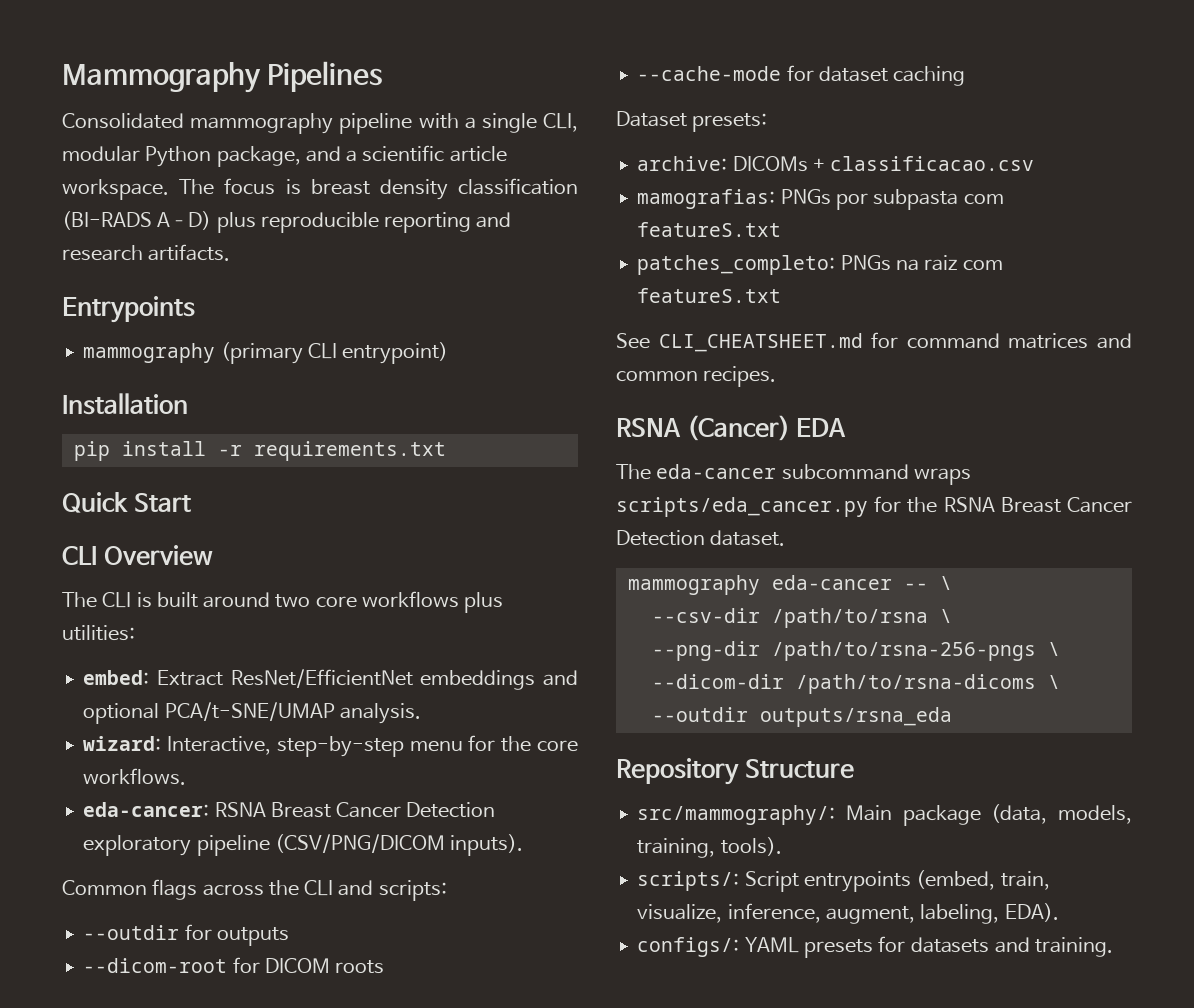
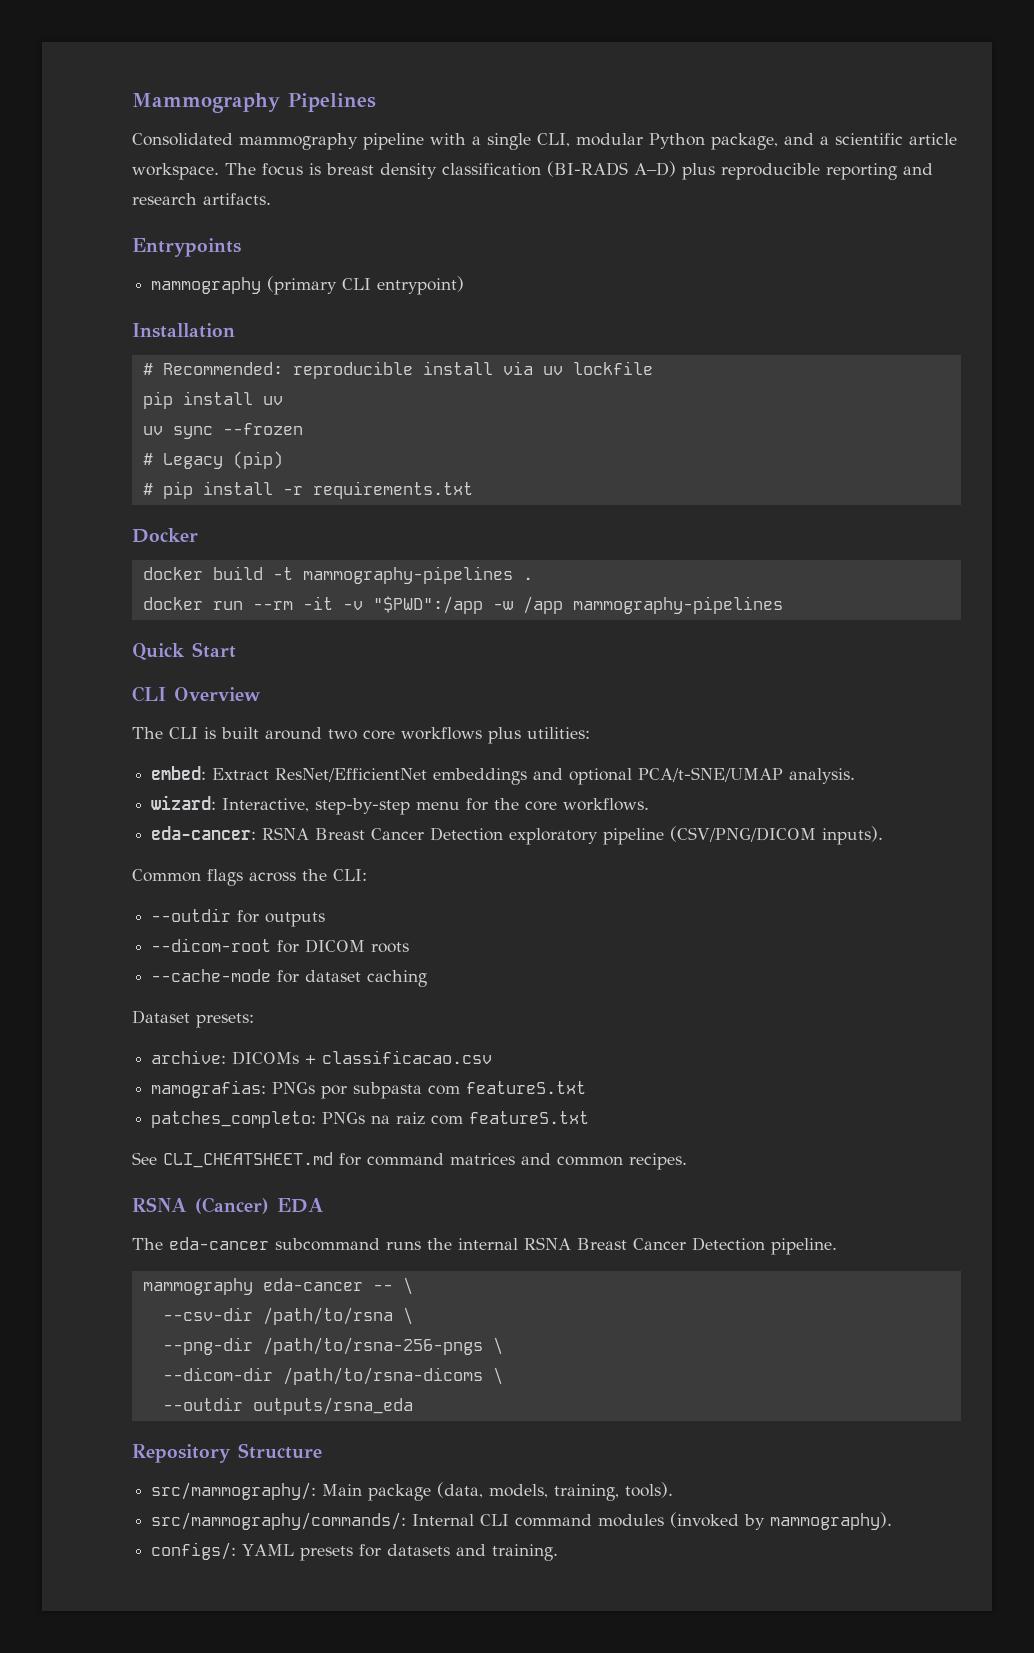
[73,441,446,461] pip install -r requirements.txt -> [142,361,653,379] [142,391,283,409] [142,423,303,439] [142,451,283,469] [142,481,473,499] [132,528,198,543] [142,566,533,584] [142,596,783,614] # Recommended: reproducible install via uv lockfile // pip install uv // uv sync --frozen // # Legacy (pip) // # pip install -r requirements.txt // Docker // docker build -t mammography-pipelines . // docker run --rm -it -v "$PWD":/app -w /app mammography-pipelines
[304,880,447,901] CLI and scripts: -> [333,869,367,881] CLI:
[913,468,971,485] [616,496,1133,517] [616,530,786,546] wraps scripts/eda_cancer.py for the RSNA Breast Cancer Detection dataset. -> [386,1237,837,1255] runs the internal RSNA Breast Cancer Detection pipeline.
[637,870,1050,892] [637,903,1059,924] scripts/: Script entrypoints (embed, train, visualize, inference, augment, labeling, EDA). -> [151,1512,893,1530] src/mammography/commands/: Internal CLI command modules (invoked by mammography).

